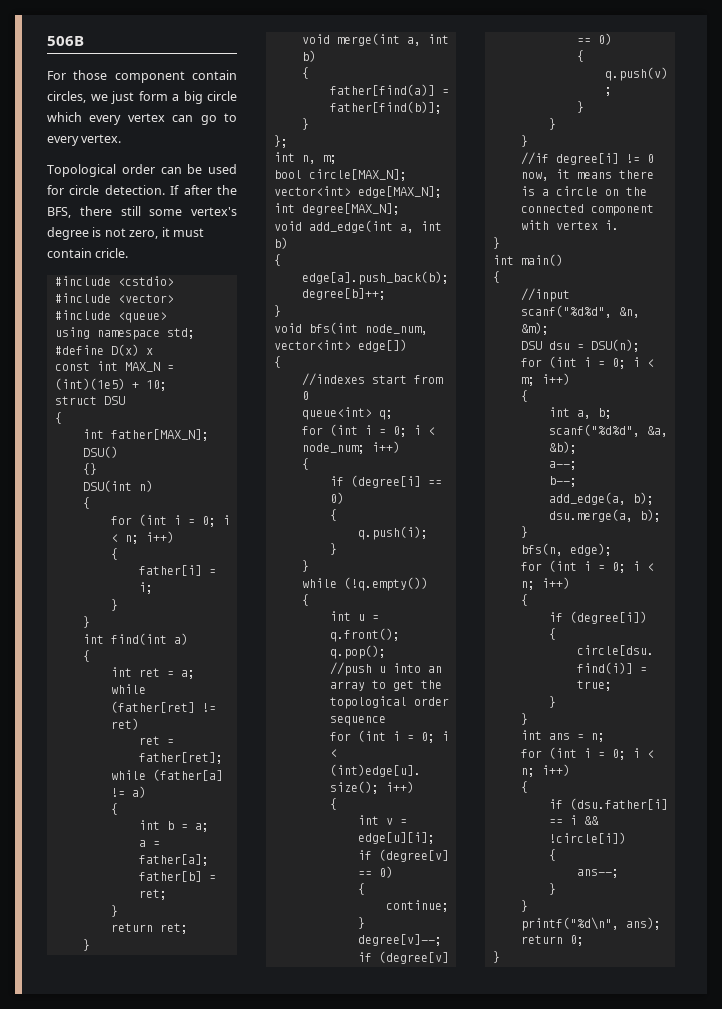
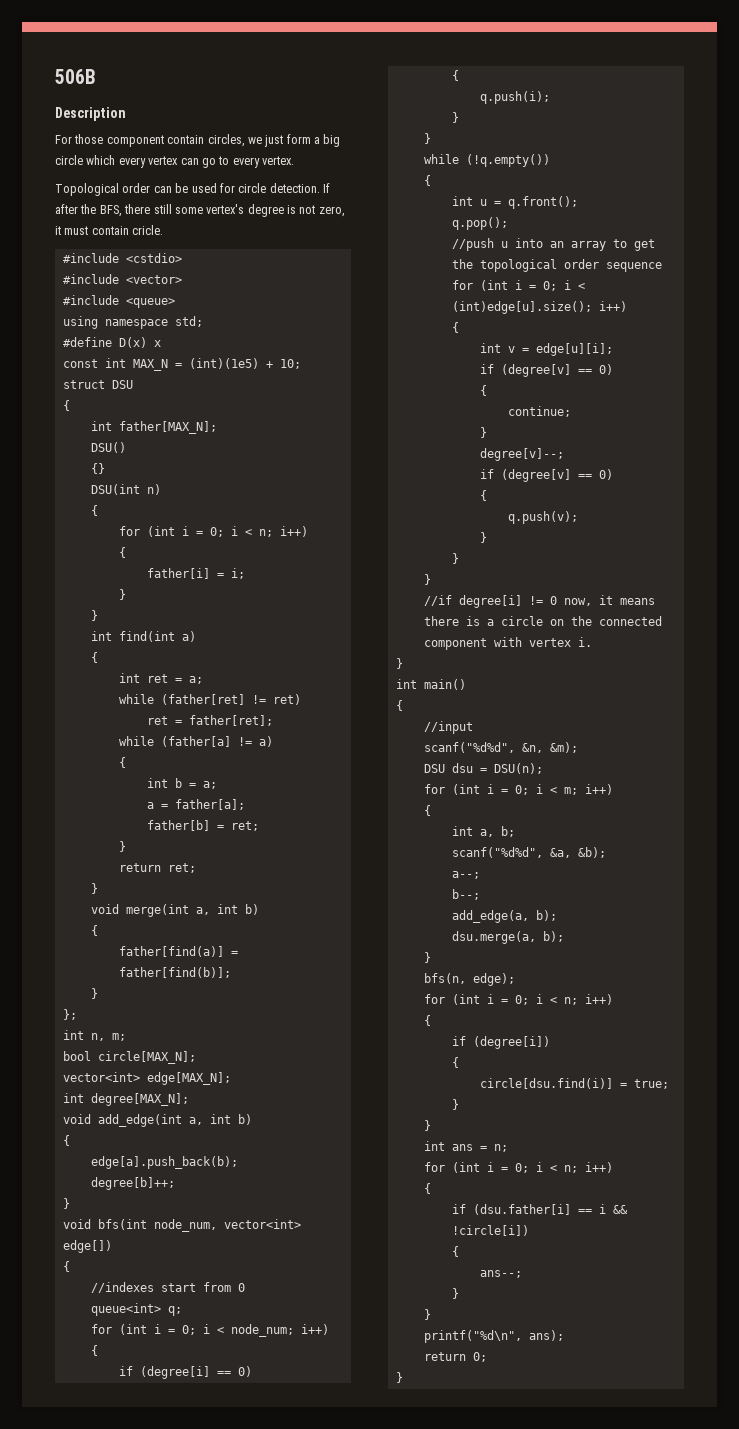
(84, 41) none -> [55,107,126,121] // Description

